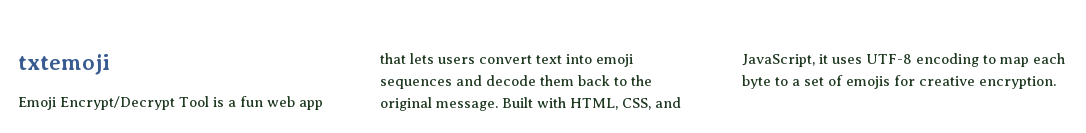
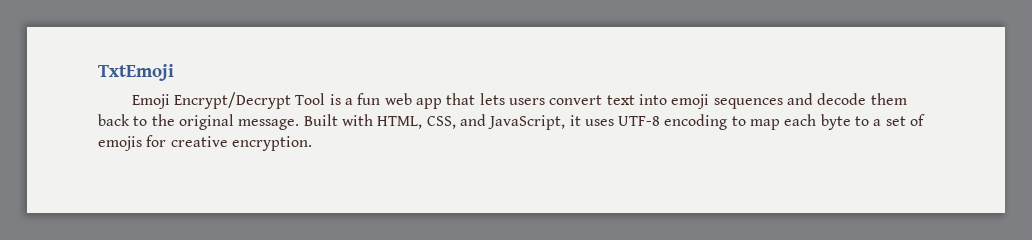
[18,54,110,75] txtemoji -> [98,64,174,81] TxtEmoji

